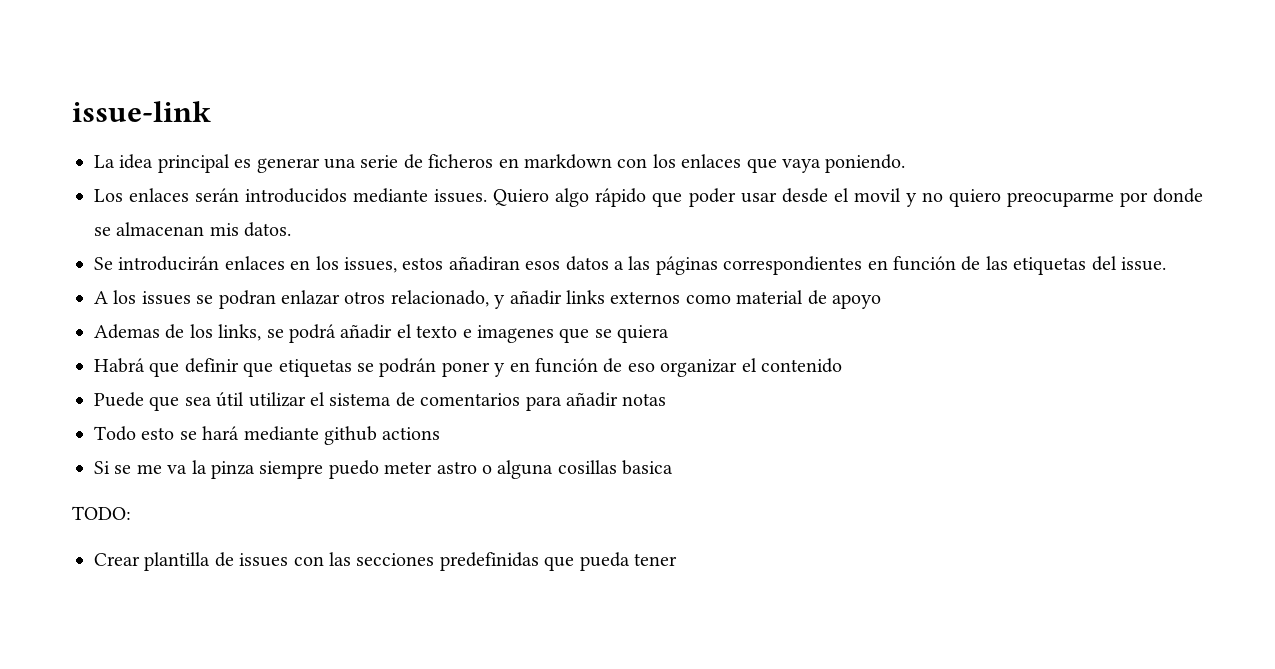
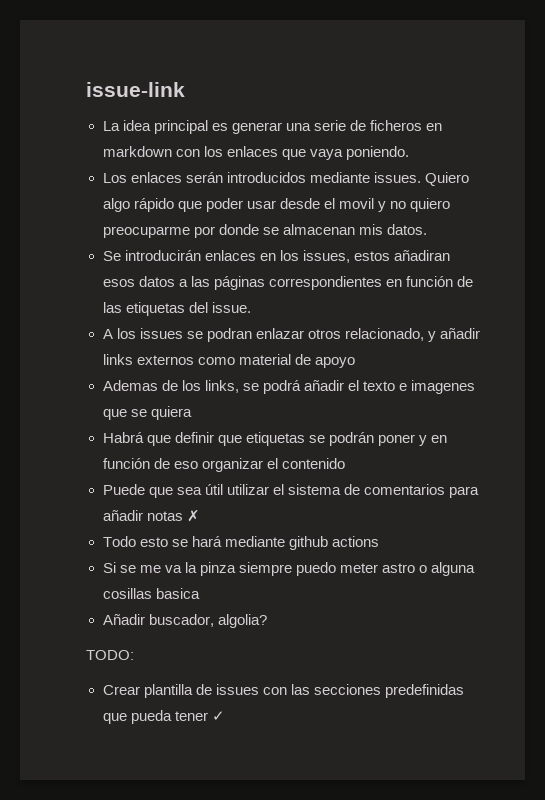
(667, 399) none -> [186,510,200,522] ✗
(674, 467) none -> [102,614,267,628] // Añadir buscador, algolia?
(677, 559) none -> [211,711,225,721] ✓

